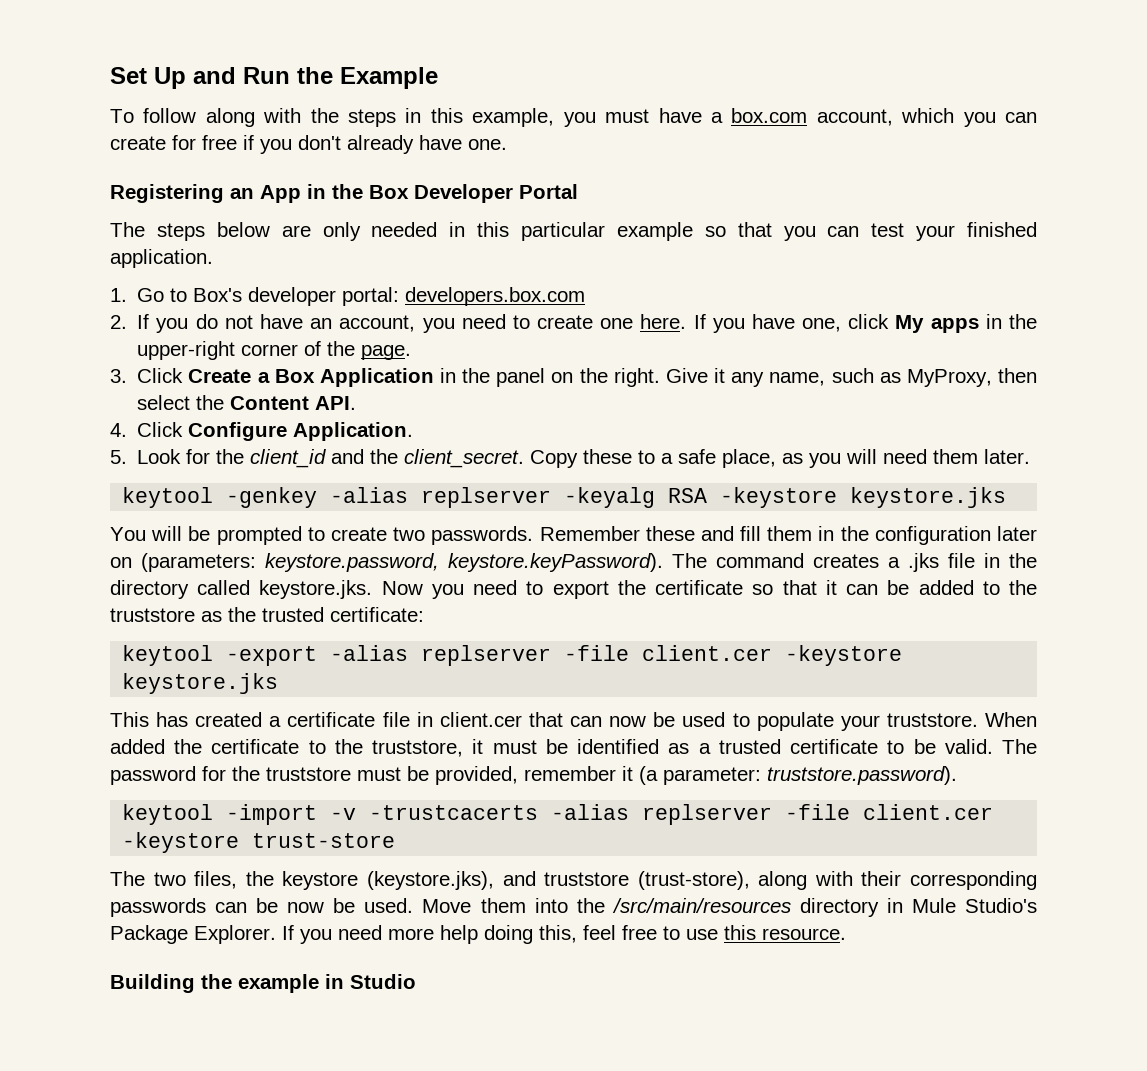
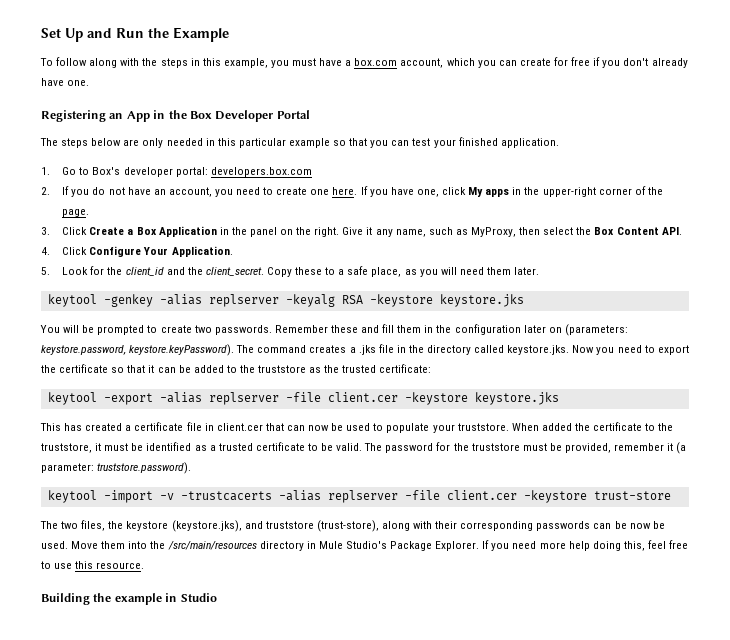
(225, 402) none -> [594,227,615,235] Box
(288, 431) none -> [143,247,169,255] Your

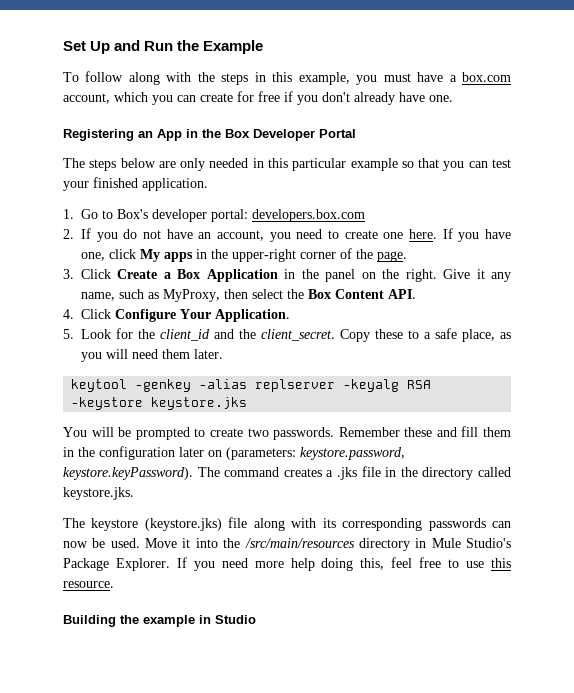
[572,345,689,355] [41,364,432,373] [47,392,559,405] [40,422,674,433] [41,442,687,454] [41,462,192,474] [47,490,671,503] [40,520,458,532] Now you need to export the certificate so that it can be added to the truststore as the trusted certificate: // keytool -export -alias replserver -file client.cer -keystore keystore.jks // This has created a certificate file in client.cer that can now be used to populate your truststore. When added the certificate to the truststore, it must be identified as a trusted certificate to be valid. The password for the truststore must be provided, remember it (a parameter: truststore.password). // keytool -import -v -trustcacerts -alias replserver -file client.cer -keystore trust-store // The two files, the keystore (keystore.jks), and truststore (trust-store), along with their -> [63,517,336,531] // The keystore (keystore.jks) file along with its
[614,521,627,529] be -> (512, 524) none
[101,541,126,549] them -> [182,538,191,548] it

